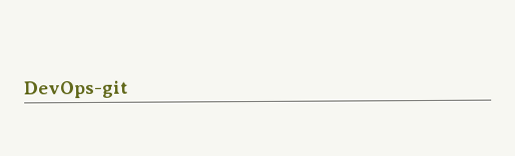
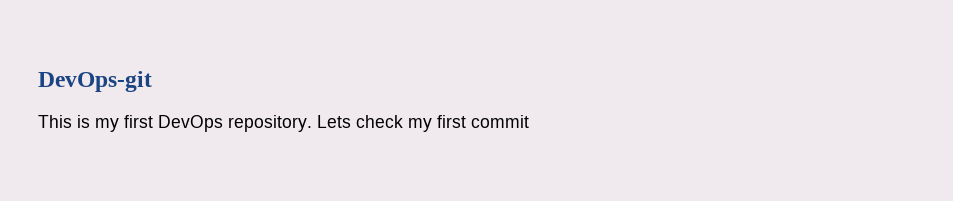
(129, 89) none -> [38,115,529,132] // This is my first DevOps repository. Lets check my first commit

